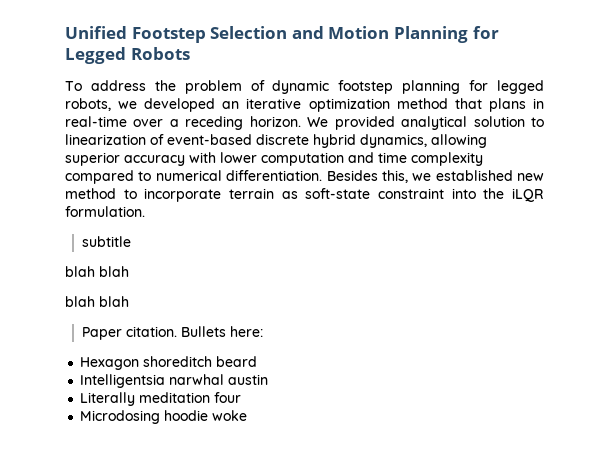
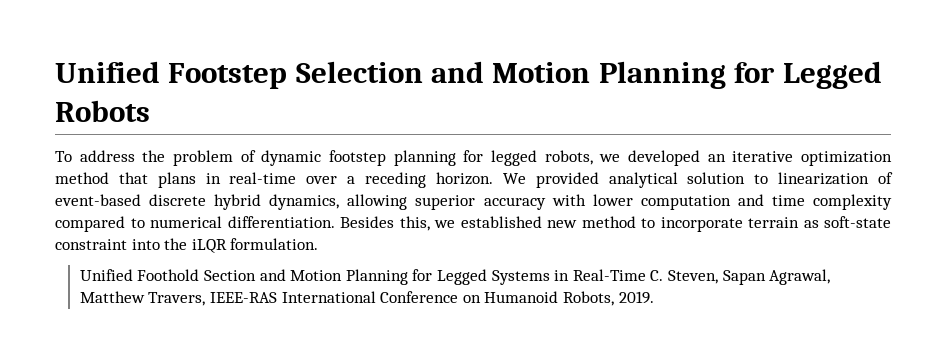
[82,236,132,247] [65,266,129,277] [65,296,129,307] [82,326,264,340] [80,356,258,370] [80,374,269,388] [80,392,242,406] [80,410,248,424] subtitle // blah blah // blah blah // Paper citation. Bullets here: // Hexagon shoreditch beard // Intelligentsia narwhal austin // Literally meditation four // Microdosing hoodie woke -> [79,269,831,285] [79,291,654,306] Unified Foothold Section and Motion Planning for Legged Systems in Real-Time C. Steven, Sapan Agrawal, Matthew Travers, IEEE-RAS International Conference on Humanoid Robots, 2019.

